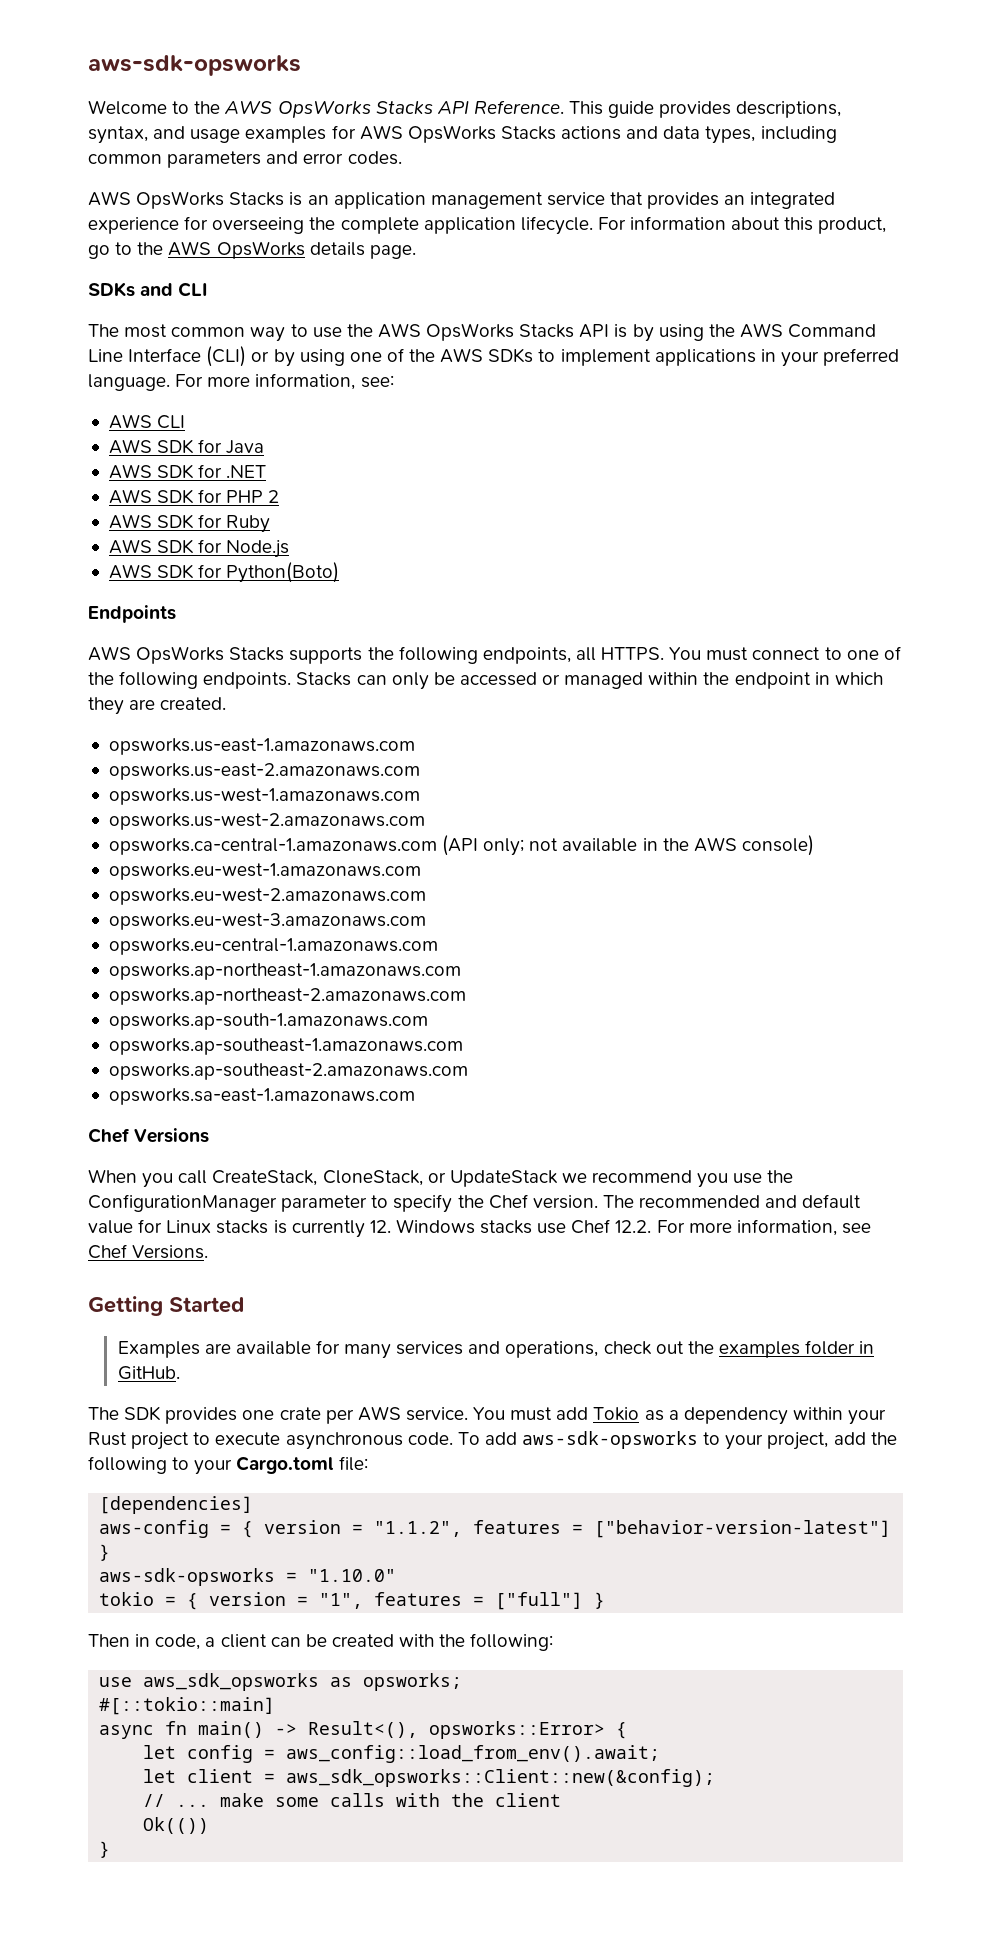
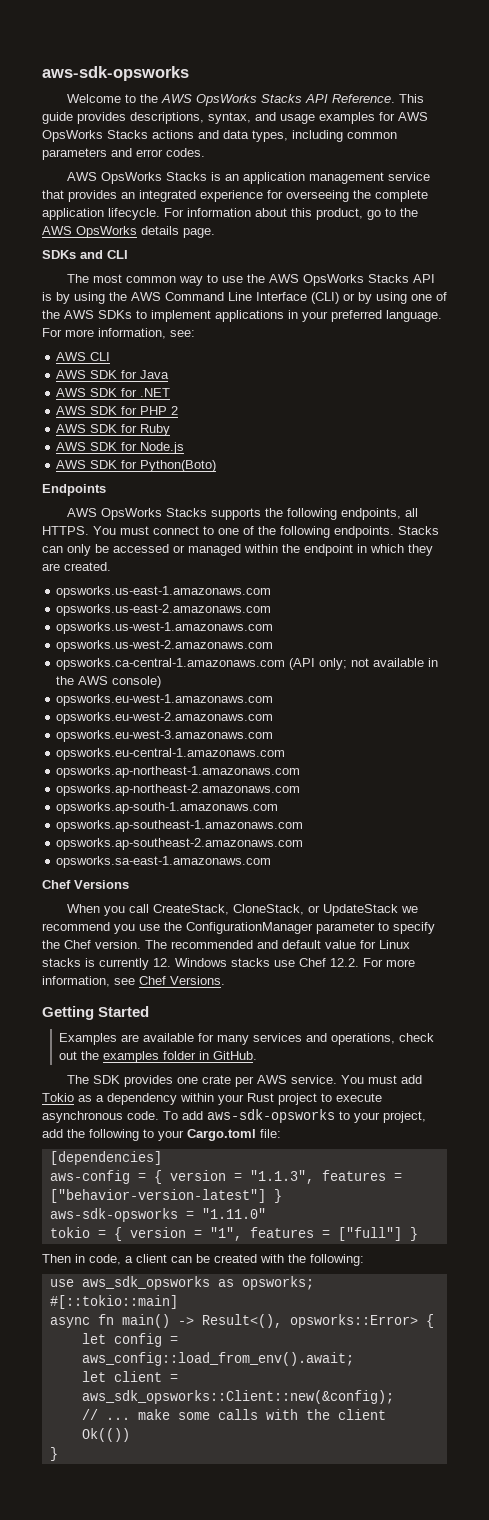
[374,1521,463,1537] "1.1.2", -> [249,1170,314,1184] "1.1.3",
[308,1569,397,1582] "1.10.0" -> [201,1208,266,1219] "1.11.0"

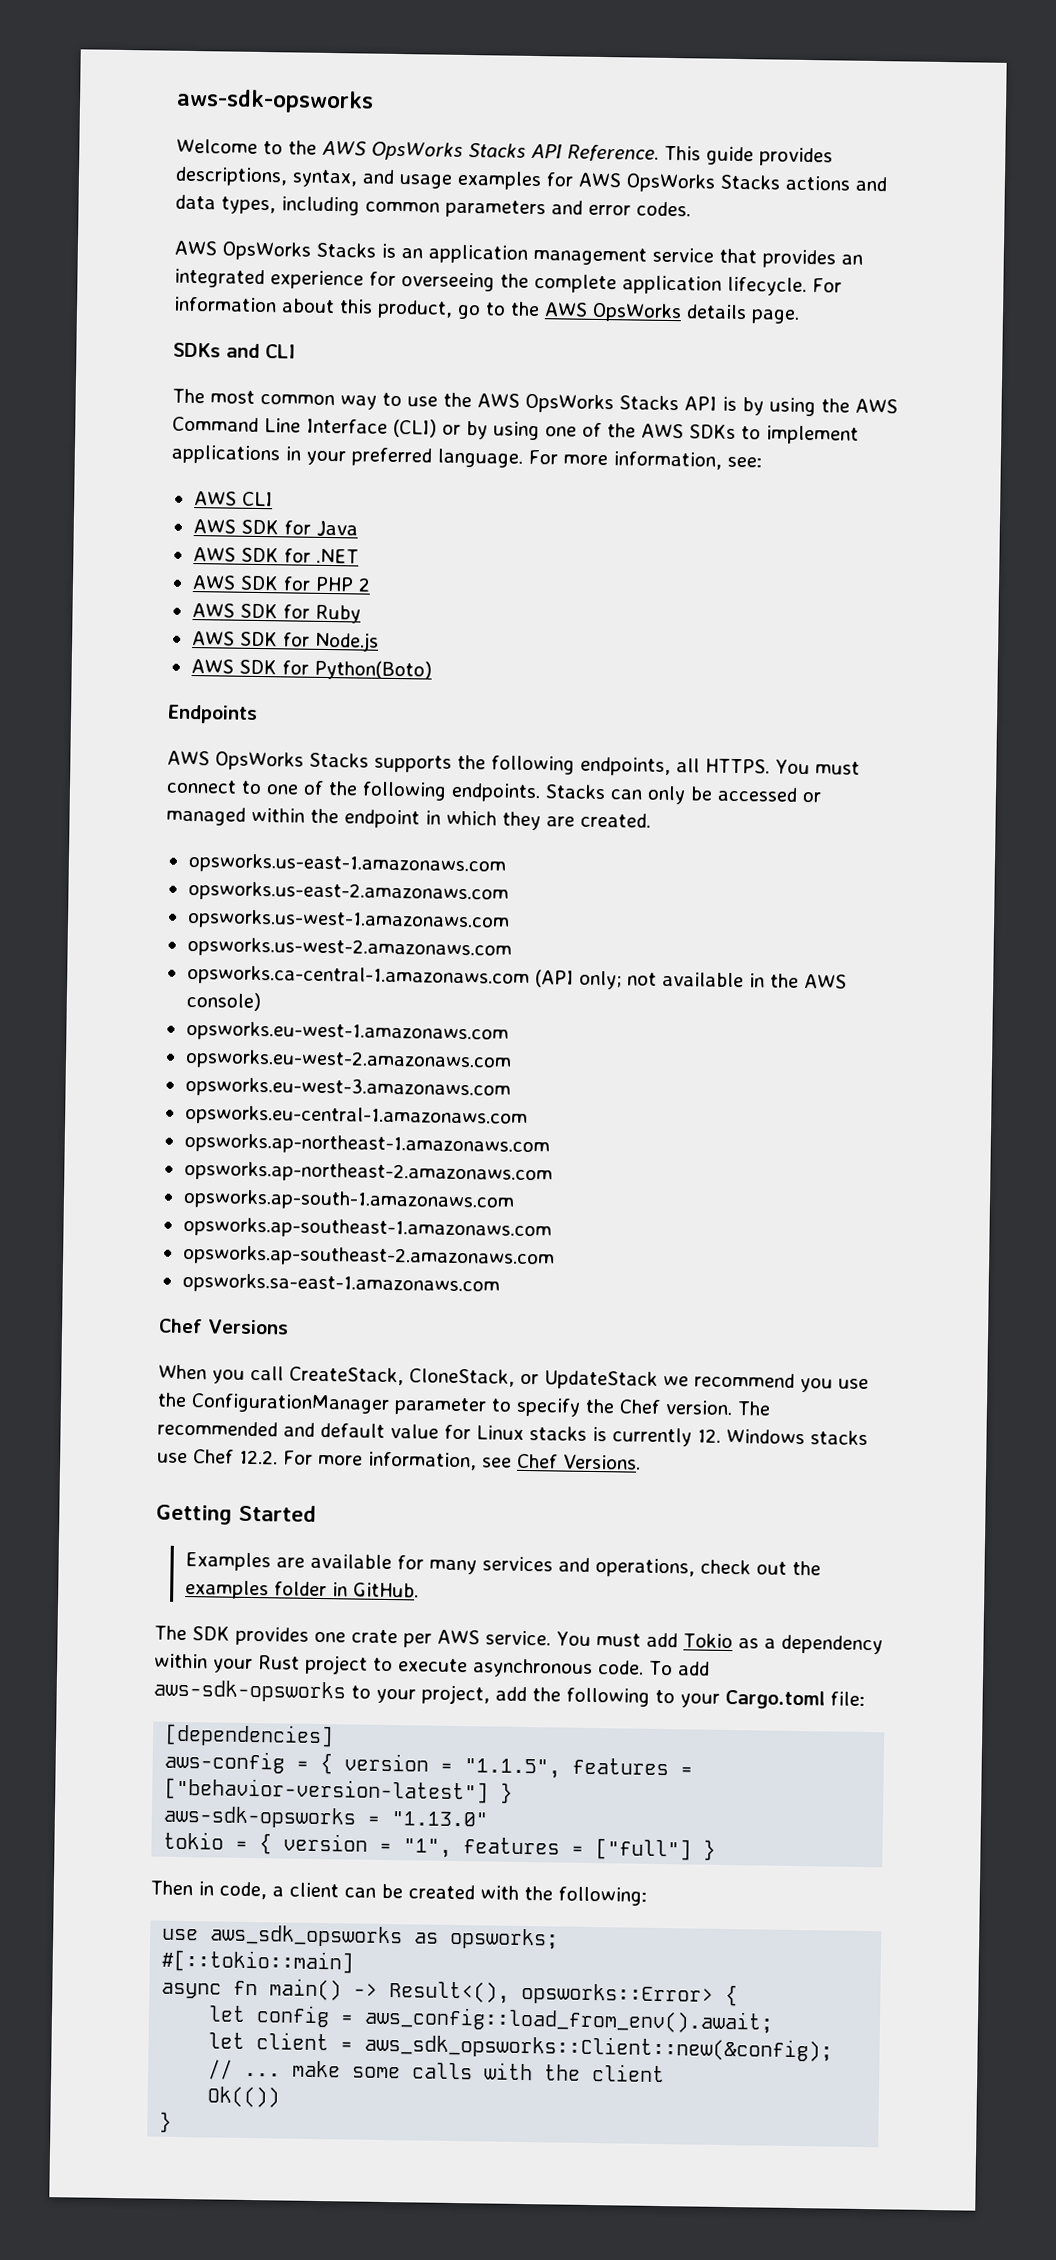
[249,1170,314,1184] "1.1.3", -> [464,1758,562,1779] "1.1.5",
[201,1208,266,1219] "1.11.0" -> [391,1811,489,1827] "1.13.0"

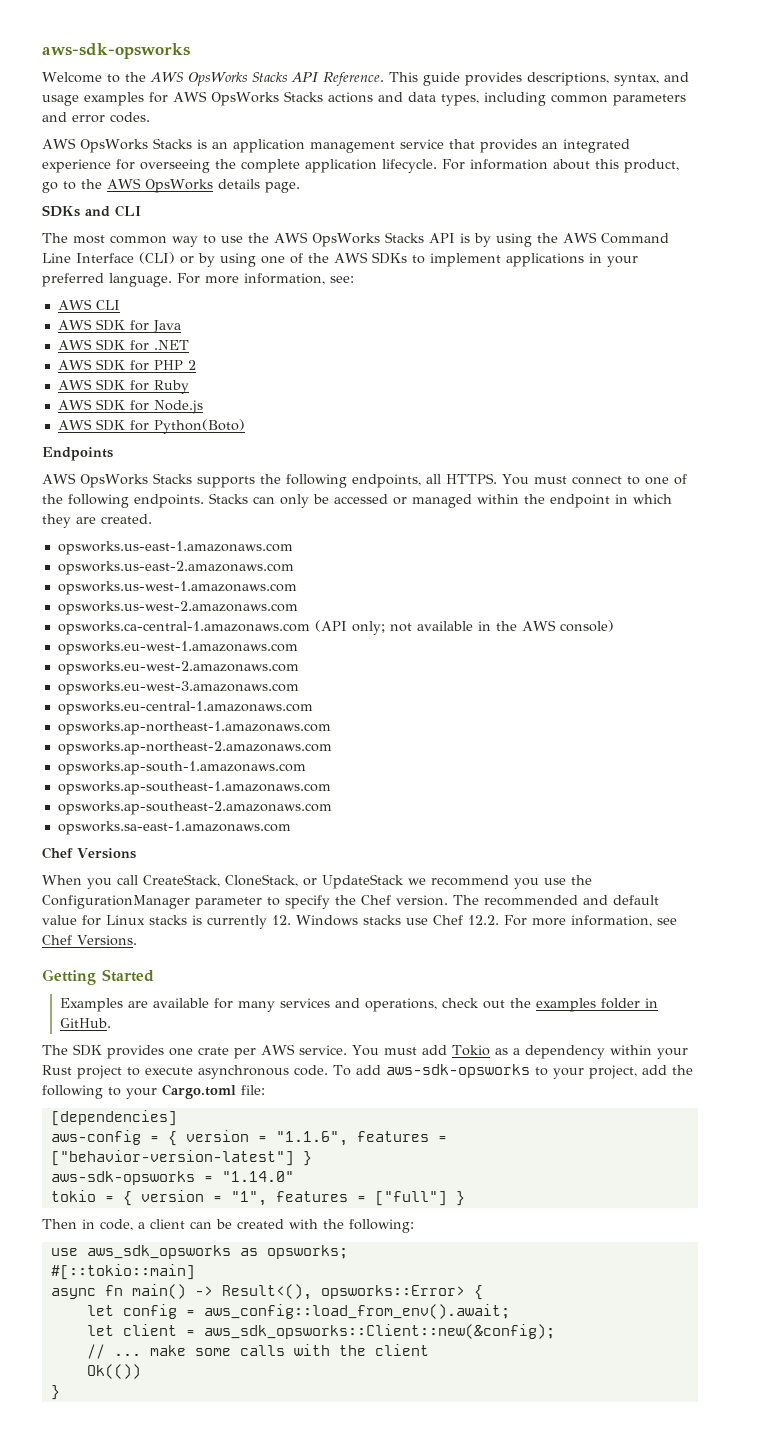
[464,1758,562,1779] "1.1.5", -> [275,1131,348,1146] "1.1.6",
[391,1811,489,1827] "1.13.0" -> [221,1171,294,1182] "1.14.0"

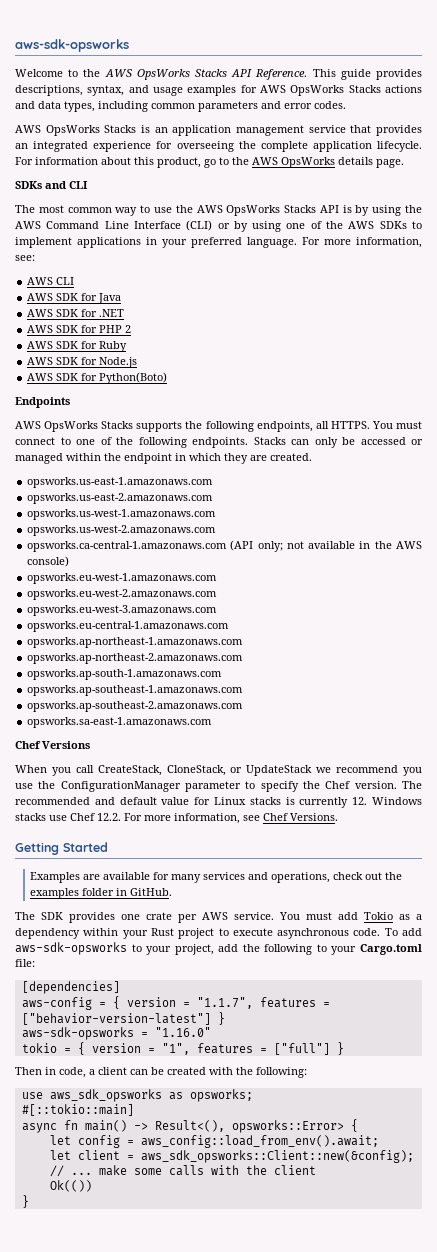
[275,1131,348,1146] "1.1.6", -> [196,997,253,1009] "1.1.7",
[221,1171,294,1182] "1.14.0" -> [154,1027,211,1037] "1.16.0"

